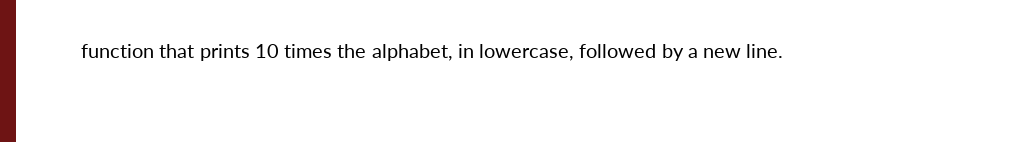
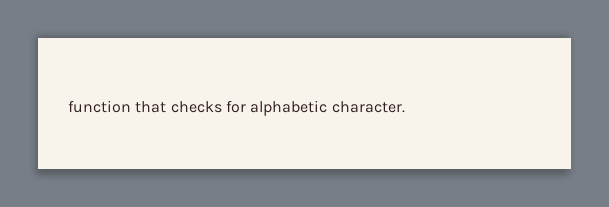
[199,44,784,61] prints 10 times the alphabet, in lowercase, followed by a new line. -> [170,100,405,116] checks for alphabetic character.

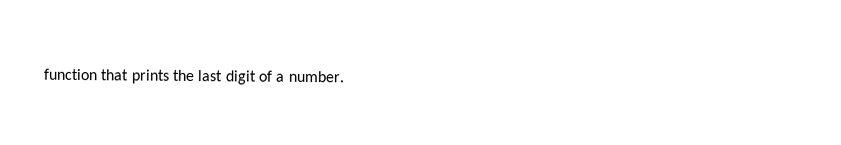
[170,100,405,116] checks for alphabetic character. -> [130,69,345,85] prints the last digit of a number.

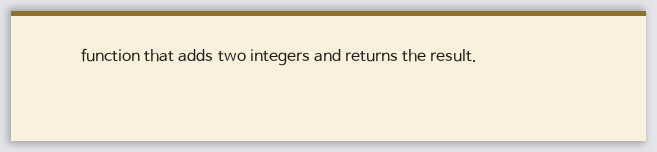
[130,69,345,85] prints the last digit of a number. -> [178,49,478,66] adds two integers and returns the result.

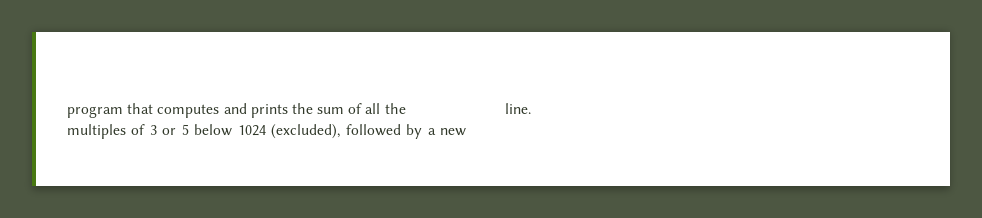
[81,48,478,66] function that adds two integers and returns the result. -> [67,103,406,118] [67,124,466,139] [505,103,531,114] program that computes and prints the sum of all the multiples of 3 or 5 below 1024 (excluded), followed by a new line.

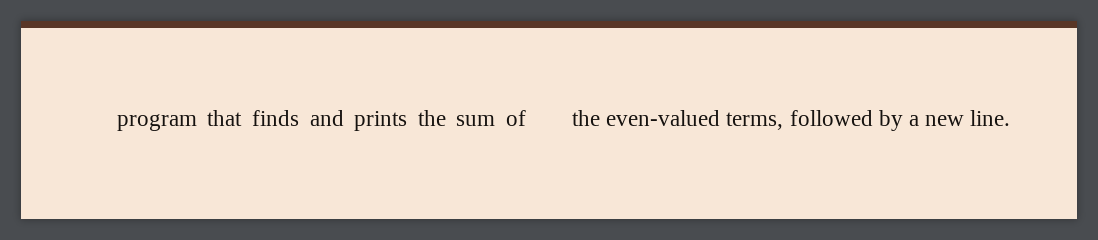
[157,104,220,118] computes -> [251,110,299,126] finds
[365,103,406,114] [67,124,341,139] all the multiples of 3 or 5 below 1024 (excluded), -> [572,110,784,130] the even-valued terms,

